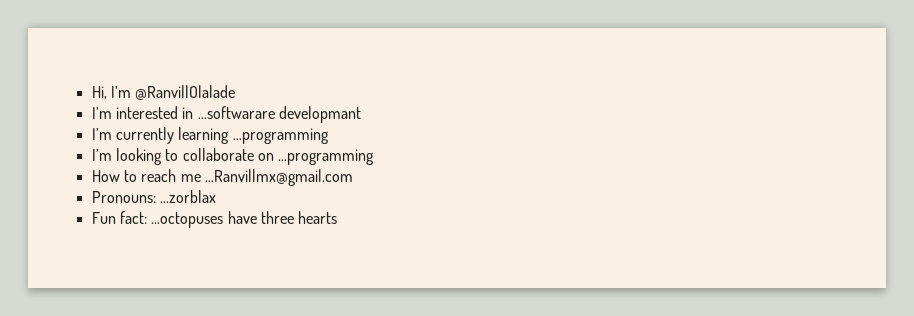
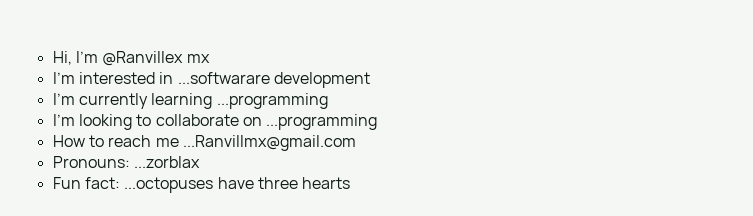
[135,85,236,100] @RanvillOlalade -> [102,51,210,66] @Ranvillex mx
[278,106,361,123] developmant -> [273,72,370,88] development

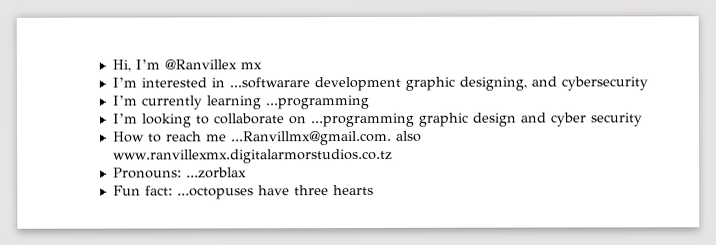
(370, 80) none -> [404,76,648,91] graphic designing, and cybersecurity
(378, 122) none -> [417,112,643,127] graphic design and cyber security
[182,135,356,151] ...Ranvillmx@gmail.com -> [230,130,422,146] [112,148,393,164] ...Ranvillmx@gmail.com. also www.ranvillexmx.digitalarmorstudios.co.tz

